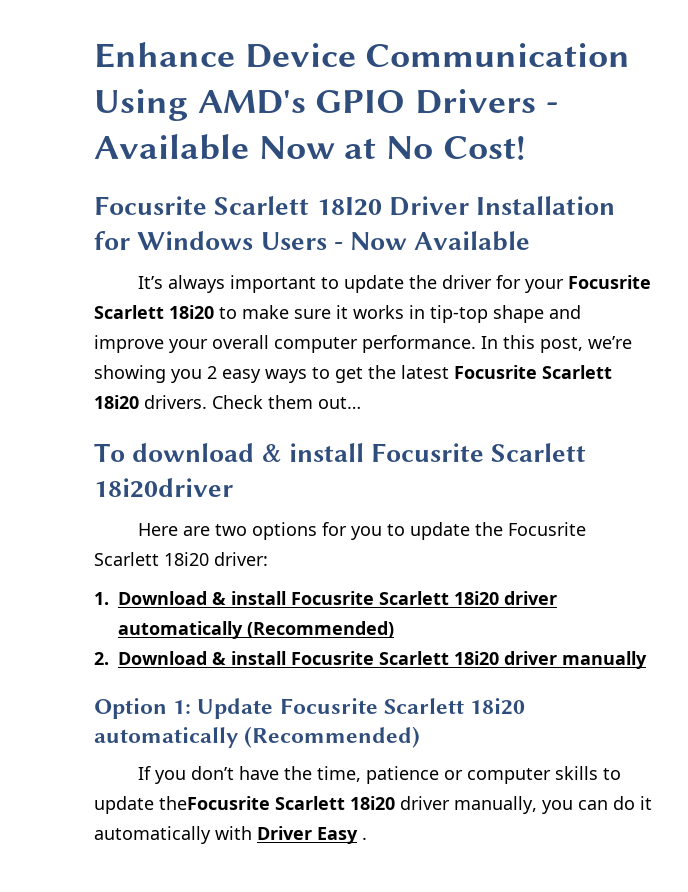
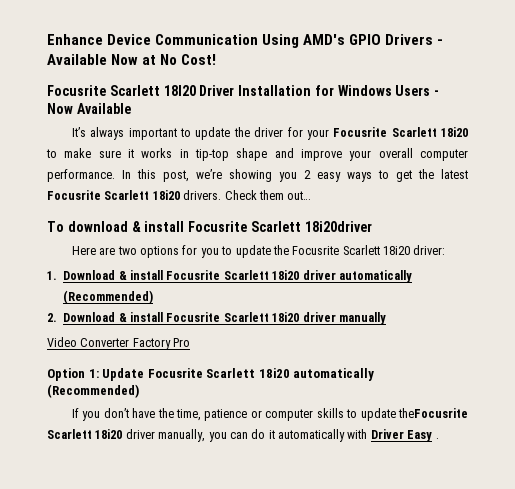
(647, 660) none -> [47,337,191,350] // Video Converter Factory Pro

